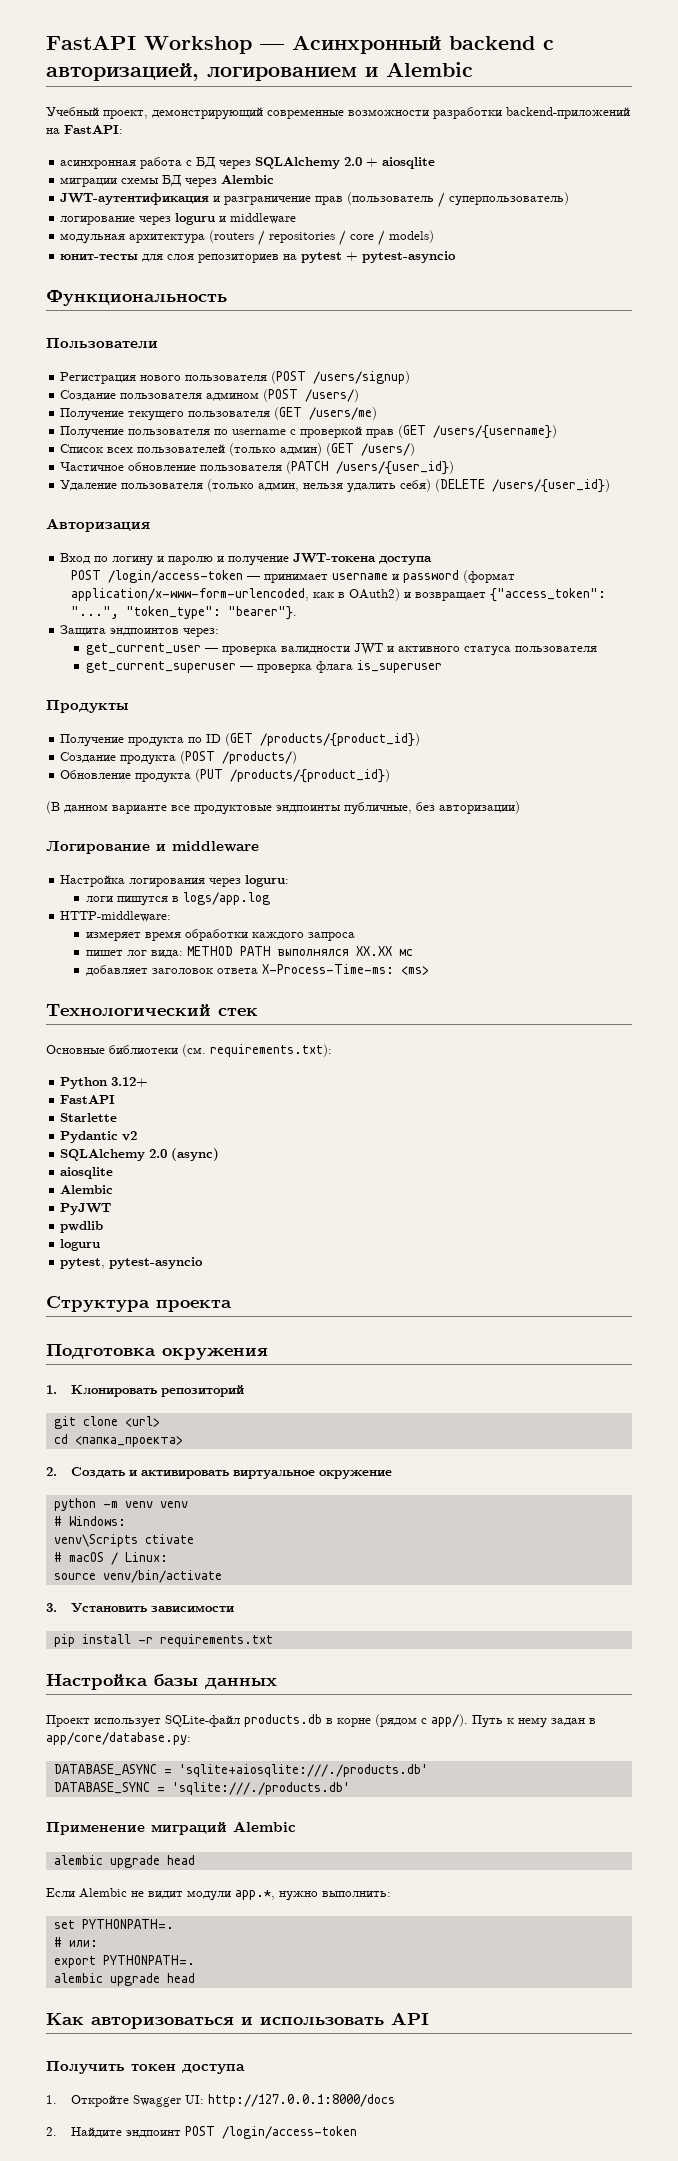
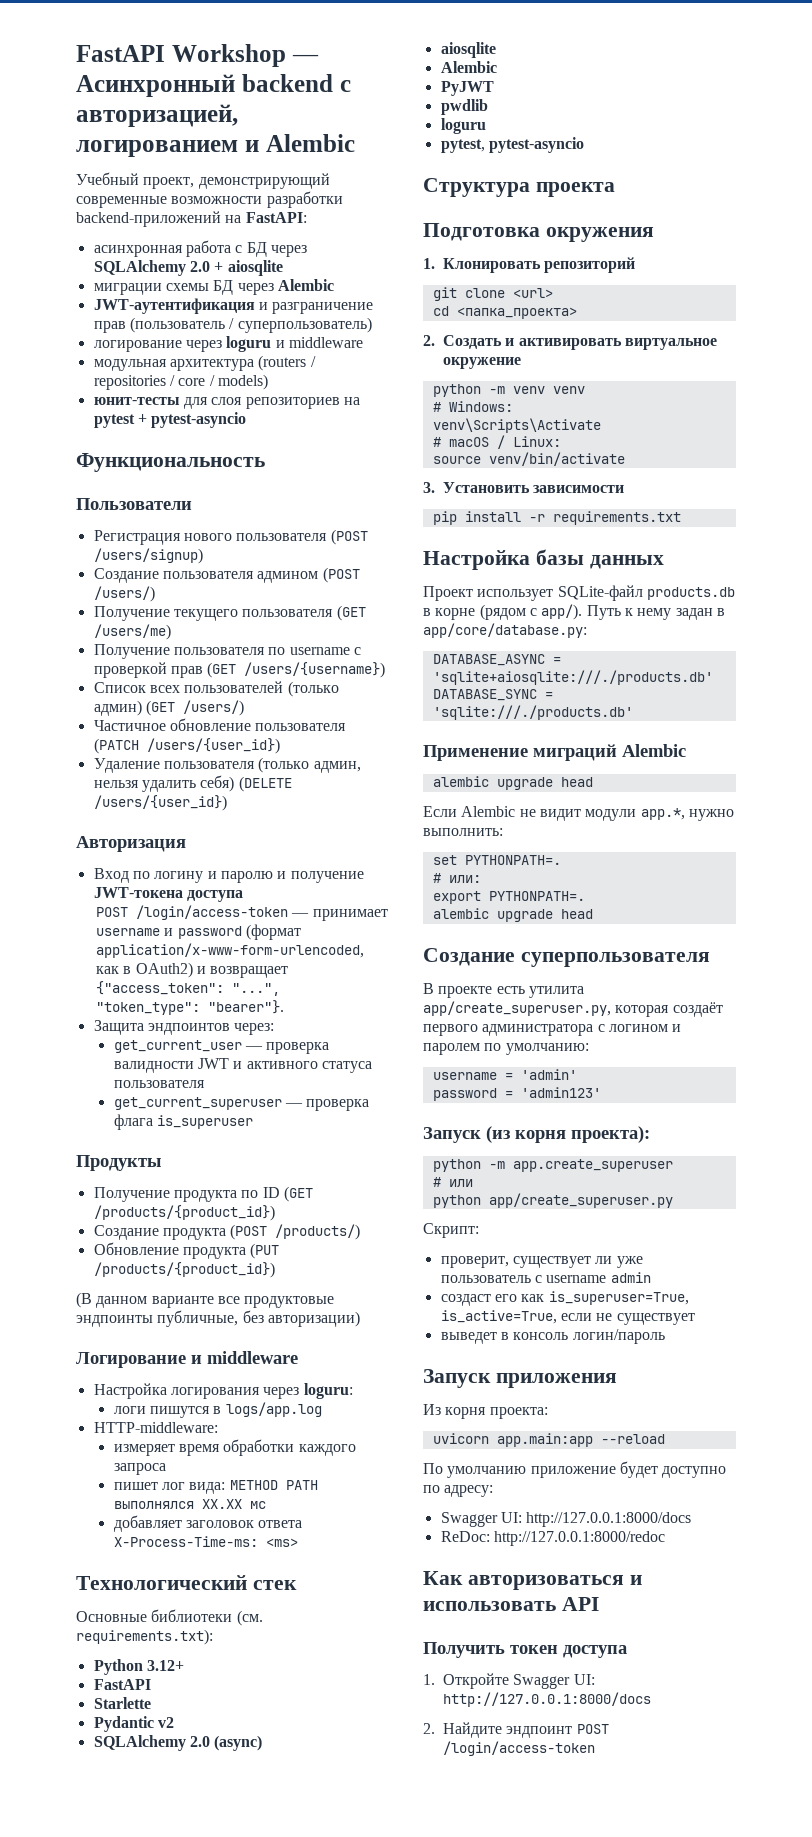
[53,1534,194,1547] venv\Scripts ctivate -> [432,418,601,433] venv\Scripts\Activate
(195, 1978) none -> [423,948,710,967] [423,983,584,998] [423,1001,723,1017] [423,1024,682,1036] [423,1043,589,1055] [432,1069,577,1080] [432,1087,601,1101] [423,1126,650,1143] [432,1159,673,1172] [432,1177,473,1187] [432,1193,673,1208] [423,1223,479,1238] [440,1256,643,1268] [440,1272,651,1283] [440,1291,689,1306] [440,1310,695,1325] [440,1329,665,1344] [423,1369,617,1388] [423,1404,548,1419] [432,1433,665,1447] [423,1461,727,1478] [423,1485,494,1497] [440,1512,692,1527] [440,1531,665,1546] // Создание суперпользователя // В проекте есть утилита app/create_superuser.py, которая создаёт первого администратора с логином и паролем по умолчанию: // username = 'admin' // password = 'admin123' // Запуск (из корня проекта): // python -m app.create_superuser // # или // python app/create_superuser.py // Скрипт: // проверит, существует ли уже пользователь с username admin // создаст его как is_superuser=True, is_active=True, если не существует // выведет в консоль логин/пароль // Запуск приложения // Из корня проекта: // uvicorn app.main:app --reload // По умолчанию приложение будет доступно по адресу: // Swagger UI: http://127.0.0.1:8000/docs // ReDoc: http://127.0.0.1:8000/redoc

